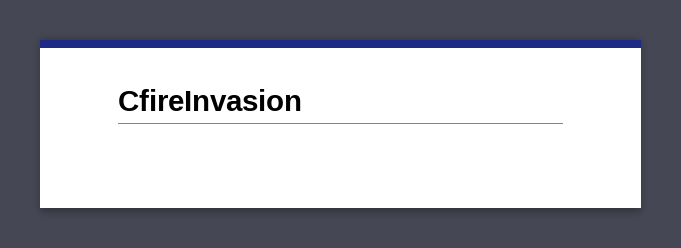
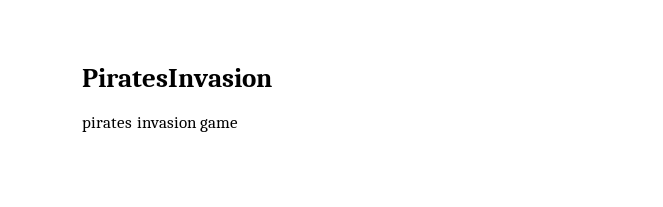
[118,89,302,111] CfireInvasion -> [82,68,272,87] [82,117,239,132] PiratesInvasion // pirates invasion game

